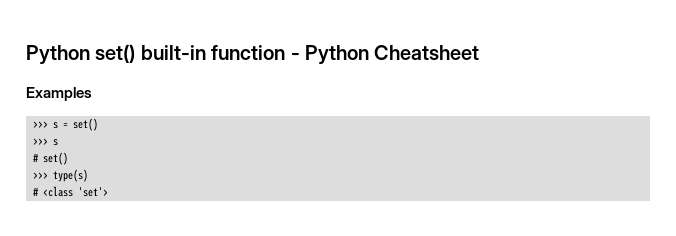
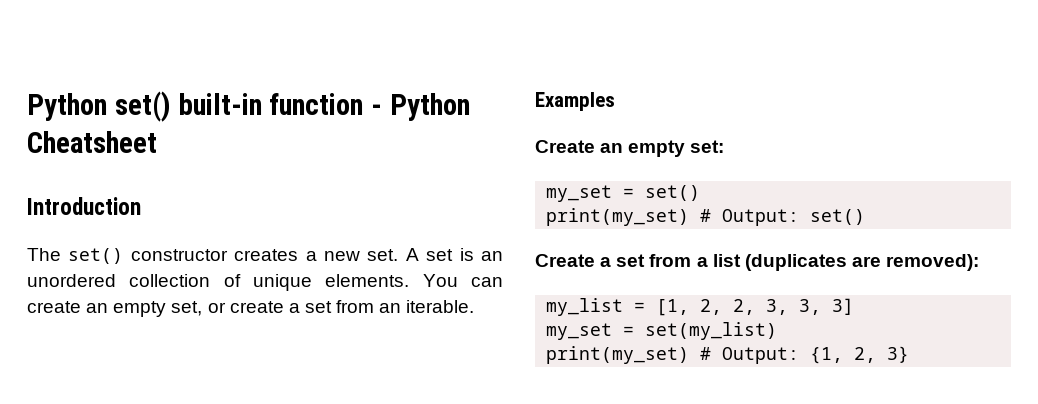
[26,87,92,101] [32,118,98,131] [32,138,58,146] [32,152,68,165] [32,169,88,182] [32,186,108,197] Examples // >>> s = set() // >>> s // # set() // >>> type(s) // # <class 'set'> -> [27,197,141,215] [27,248,503,264] [27,274,503,291] [27,300,475,317] [535,92,615,111] [535,140,725,157] [546,185,701,202] [546,208,866,226] [535,254,980,271] [546,298,855,316] [546,322,778,340] [546,346,910,364] Introduction // The set() constructor creates a new set. A set is an unordered collection of unique elements. You can create an empty set, or create a set from an iterable. // Examples // Create an empty set: // my_set = set() // print(my_set) # Output: set() // Create a set from a list (duplicates are removed): // my_list = [1, 2, 2, 3, 3, 3] // my_set = set(my_list) // print(my_set) # Output: {1, 2, 3}

